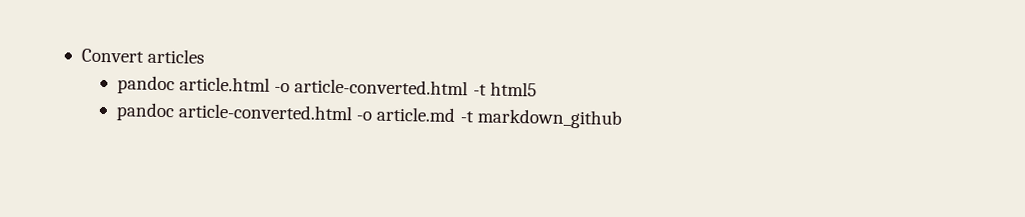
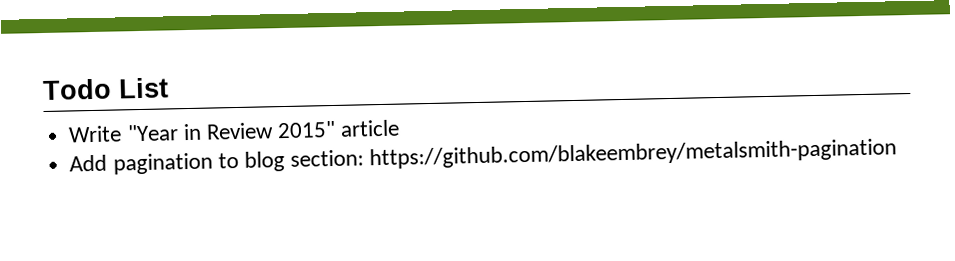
[80,48,205,64] [117,75,537,97] [116,102,622,129] Convert articles // pandoc article.html -o article-converted.html -t html5 // pandoc article-converted.html -o article.md -t markdown_github -> [42,77,169,101] [68,119,401,143] [69,138,898,175] Todo List // Write "Year in Review 2015" article // Add pagination to blog section: https://github.com/blakeembrey/metalsmith-pagination

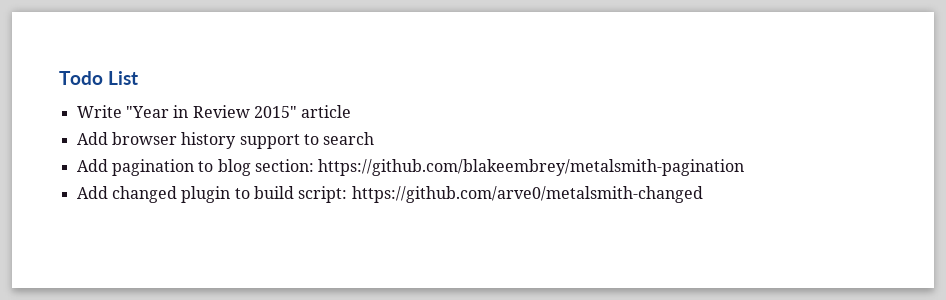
(401, 128) none -> [76,132,375,149] // Add browser history support to search
(898, 154) none -> [76,186,703,203] // Add changed plugin to build script: https://github.com/arve0/metalsmith-changed

